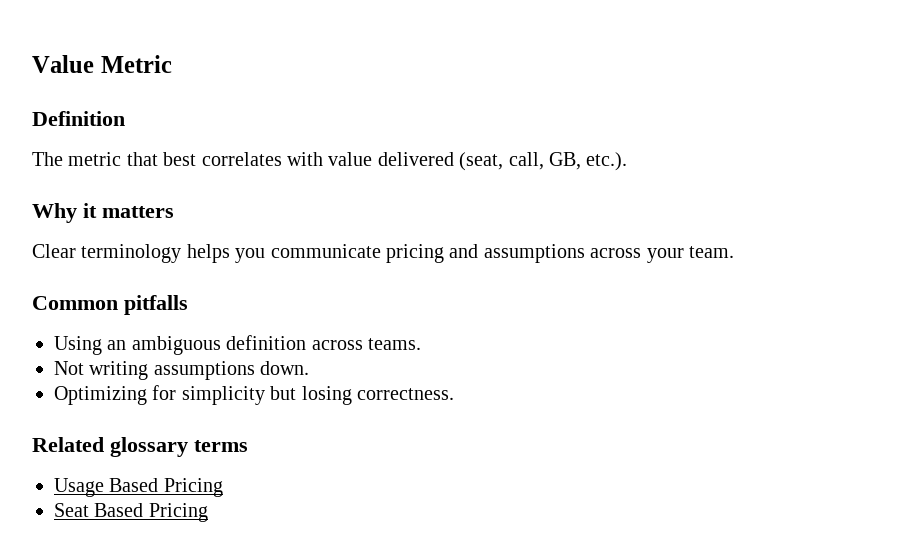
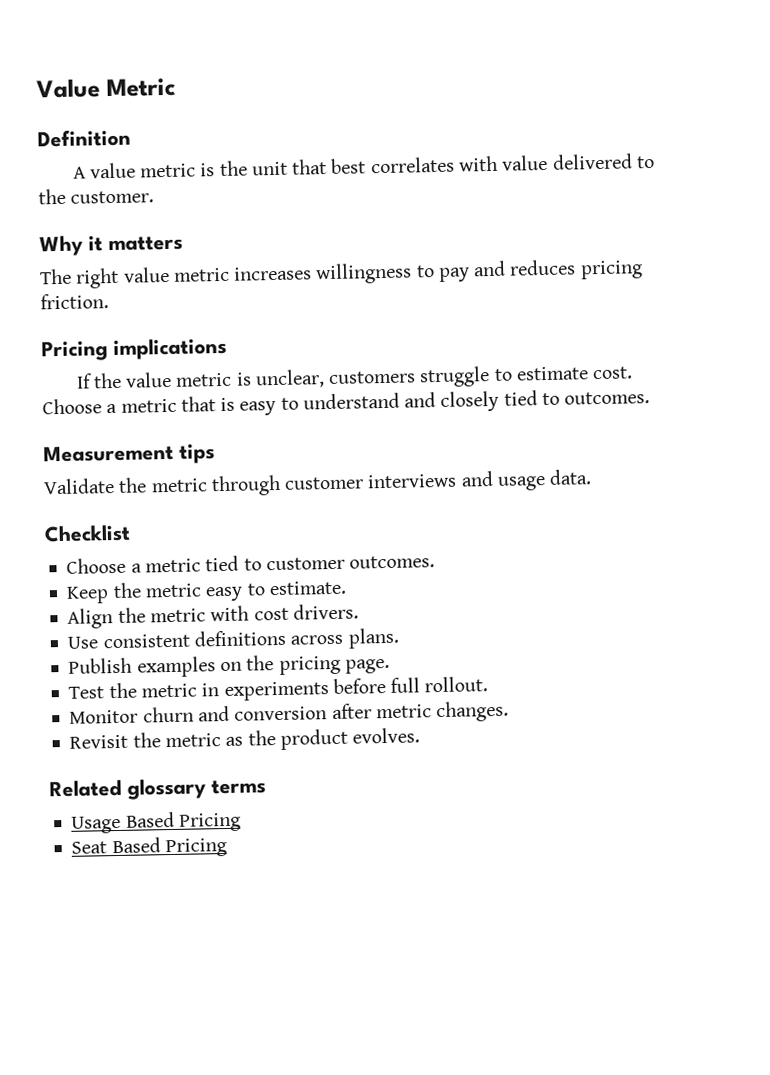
[32,152,122,166] The metric -> [72,160,288,179] A value metric is the unit
[459,152,628,171] (seat, call, GB, etc.). -> [635,155,655,169] [38,188,155,205] to the customer.
[32,244,734,263] [32,295,188,315] [54,335,421,355] [54,361,310,380] [54,385,454,405] Clear terminology helps you communicate pricing and assumptions across your team. // Common pitfalls // Using an ambiguous definition across teams. // Not writing assumptions down. // Optimizing for simplicity but losing correctness. -> [39,259,643,289] [40,293,109,310] [41,337,227,362] [75,366,634,389] [42,390,651,416] [43,443,215,464] [43,469,593,497] [44,524,131,543] [66,555,436,574] [66,580,347,604] [67,603,359,629] [67,627,400,649] [68,655,390,678] [68,676,489,702] [69,700,510,724] [69,727,421,750] The right value metric increases willingness to pay and reduces pricing friction. // Pricing implications // If the value metric is unclear, customers struggle to estimate cost. Choose a metric that is easy to understand and closely tied to outcomes. // Measurement tips // Validate the metric through customer interviews and usage data. // Checklist // Choose a metric tied to customer outcomes. // Keep the metric easy to estimate. // Align the metric with cost drivers. // Use consistent definitions across plans. // Publish examples on the pricing page. // Test the metric in experiments before full rollout. // Monitor churn and conversion after metric changes. // Revisit the metric as the product evolves.

